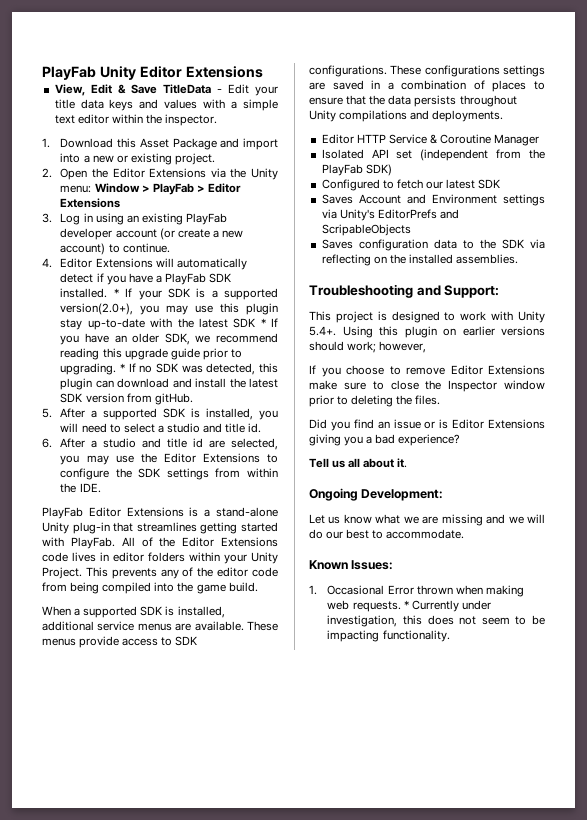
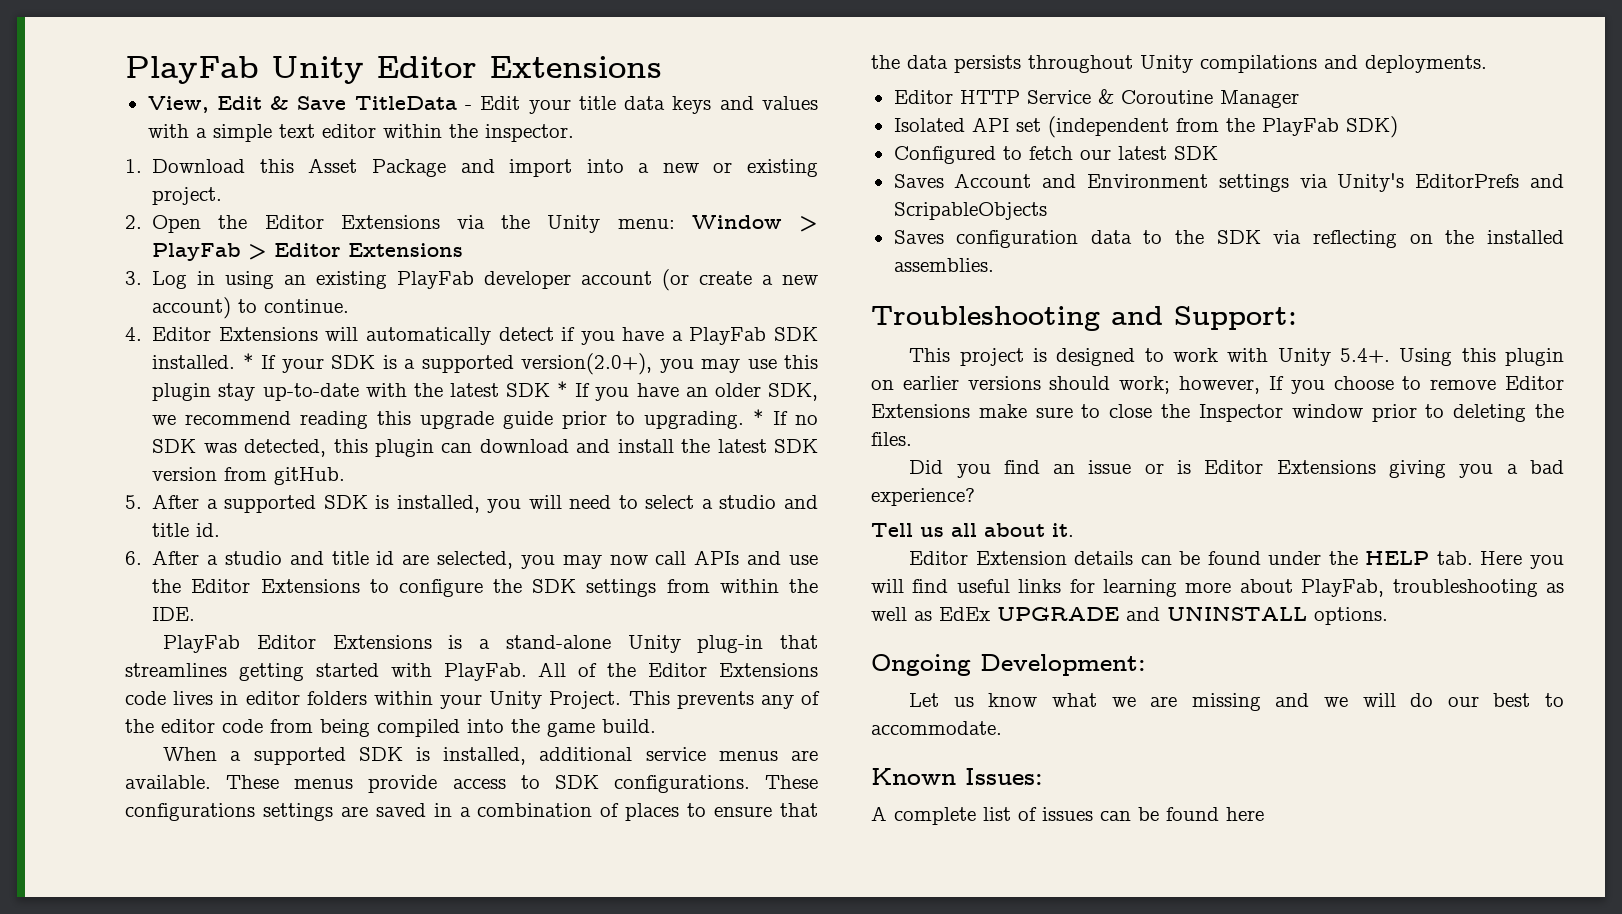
(109, 460) none -> [609,550,782,565] now call APIs and
(427, 347) // -> (1261, 385) none
(408, 463) none -> [909,551,1565,569] [871,579,1564,597] [871,606,1388,625] // Editor Extension details can be found under the HELP tab. Here you will find useful links for learning more about PlayFab, troubleshooting as well as EdEx UPGRADE and UNINSTALL options.
[309,585,524,597] [327,600,491,612] [327,615,545,627] [327,630,450,642] 1. Occasional Error thrown when making web requests. * Currently under investigation, this does not seem to be impacting functionality. -> [871,806,1264,825] A complete list of issues can be found here

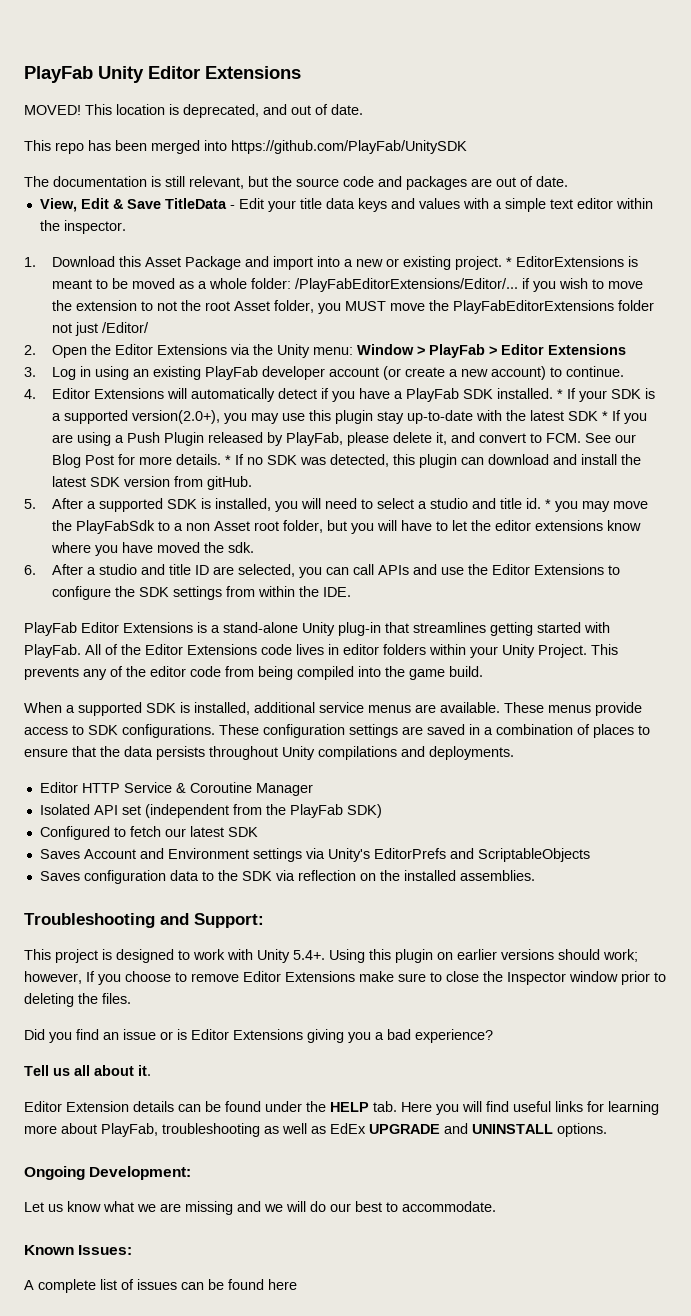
(662, 67) none -> [24,104,363,118] [24,140,467,154] [24,176,568,190] // MOVED! This location is deprecated, and out of date. // This repo has been merged into https://github.com/PlayFab/UnitySDK // The documentation is still relevant, but the source code and packages are out of date.
(223, 196) none -> [506,256,639,267] [52,278,644,292] [52,300,655,314] [52,322,150,336] * EditorExtensions is meant to be moved as a whole folder: /PlayFabEditorExtensions/Editor/... if you wish to move the extension to not the root Asset folder, you MUST move the PlayFabEditorExtensions folder not just /Editor/
[636,383,818,401] [152,411,745,429] have an older SDK, we recommend reading this upgrade guide prior to upgrading. -> [52,432,637,446] [52,454,222,468] are using a Push Plugin released by PlayFab, please delete it, and convert to FCM. See our Blog Post for more details.
(221, 530) none -> [545,499,649,512] [52,520,642,534] [51,542,255,556] * you may move the PlayFabSdk to a non Asset root folder, but you will have to let the editor extensions know where you have moved the sdk.
[376,551,395,565] id -> [195,565,210,575] ID
[562,555,648,569] may now -> [326,567,350,575] can
[125,803,255,821] configurations -> [263,724,345,738] configuration
[893,202,1047,220] ScripableObjects -> [477,848,590,862] ScriptableObjects
[1313,230,1398,248] reflecting -> [297,870,356,881] reflection

